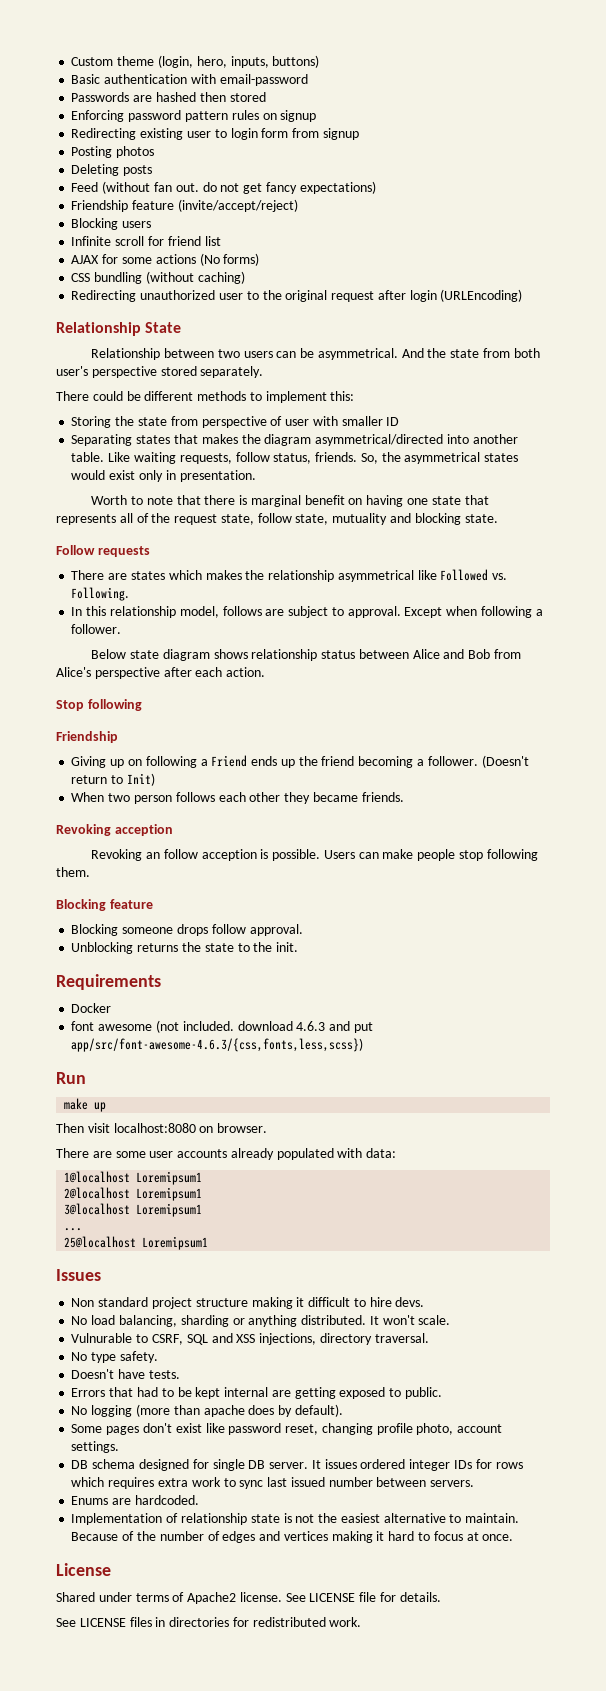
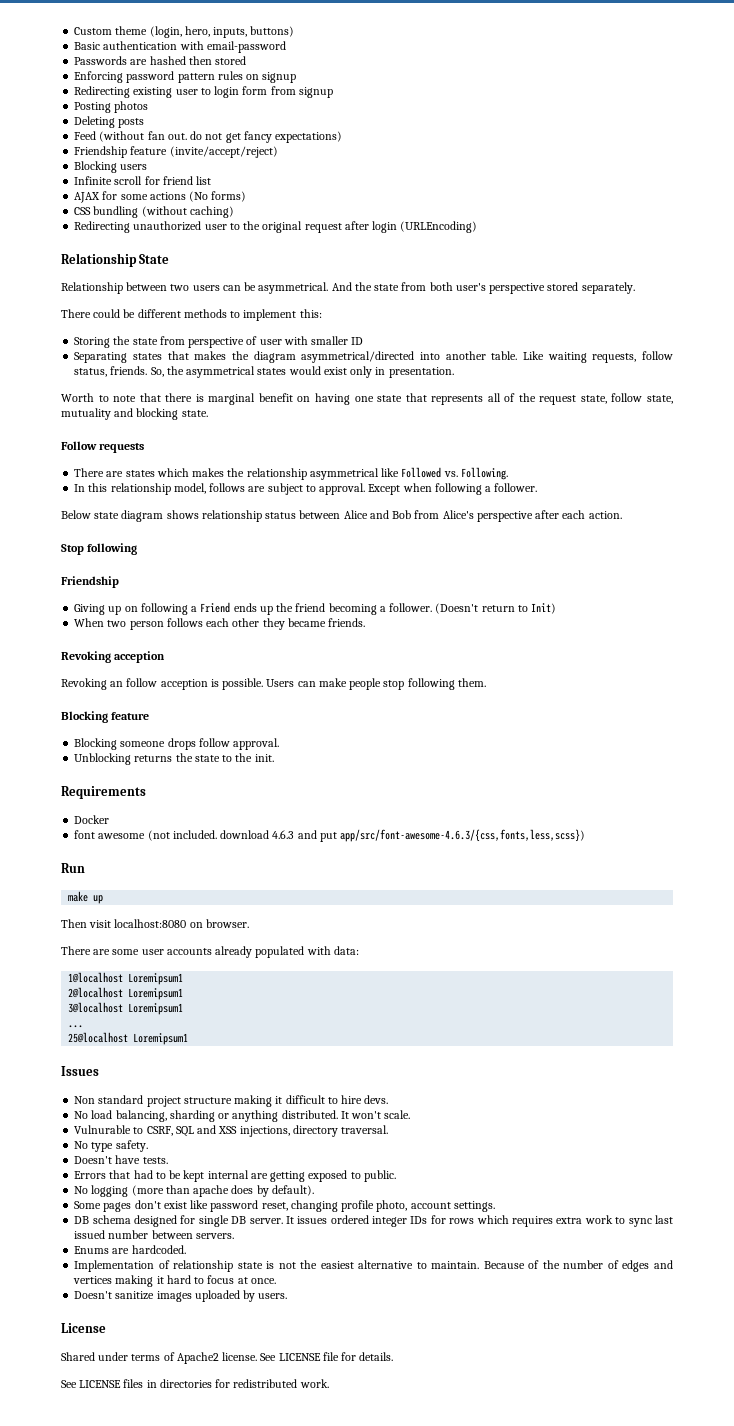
(514, 1537) none -> [74,1290,288,1302] // Doesn't sanitize images uploaded by users.

